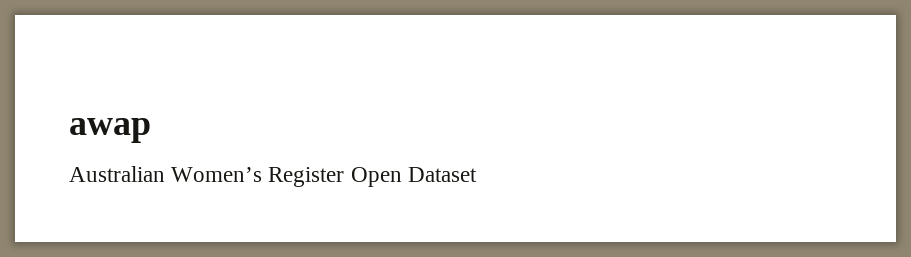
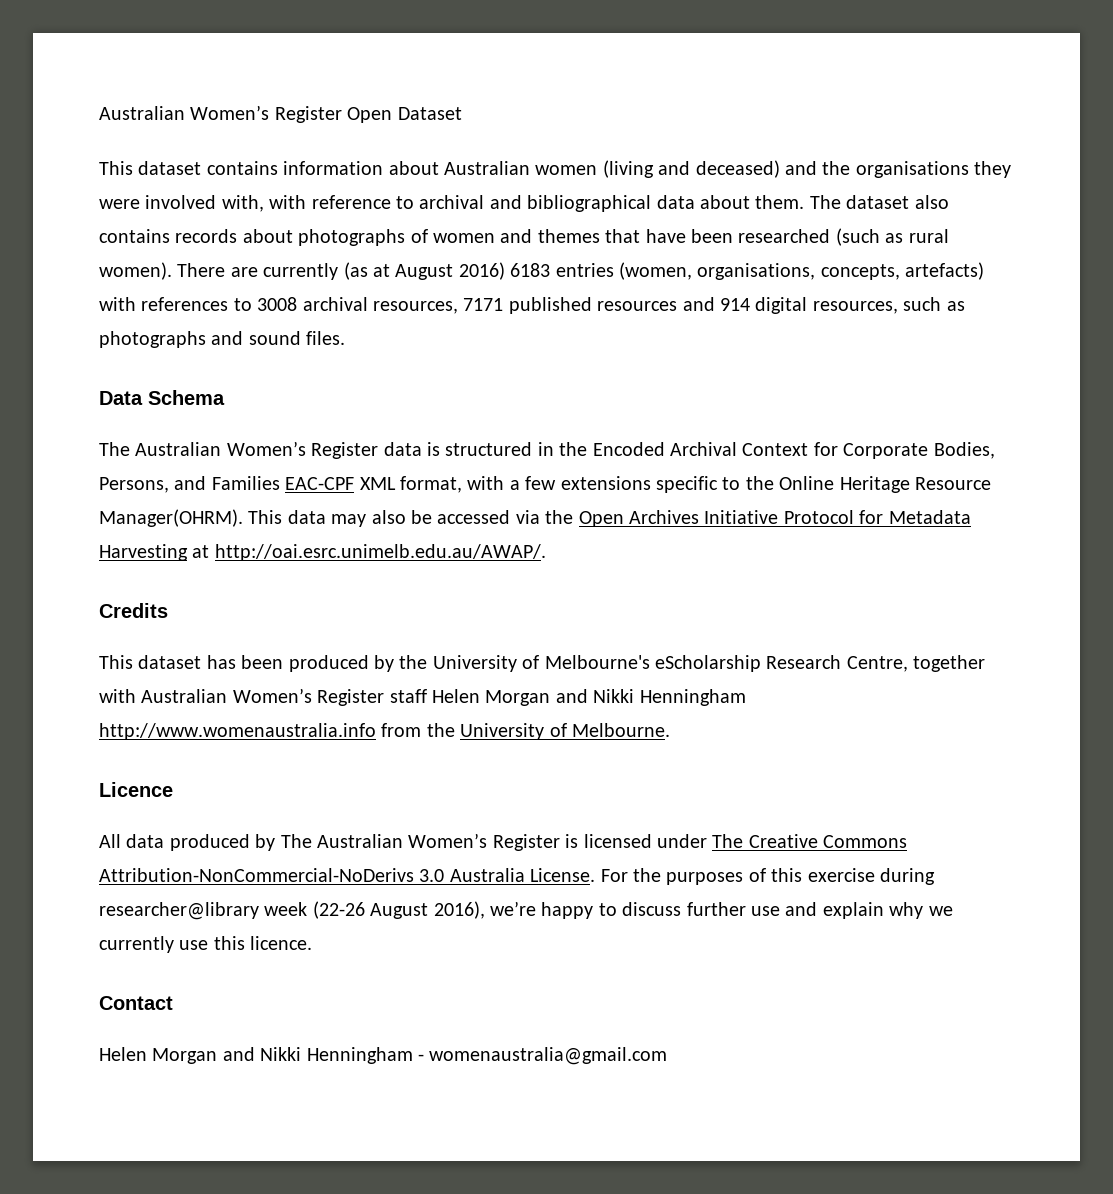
[69,118,151,143] awap // -> (99, 113) none
(477, 174) none -> [99,160,1012,178] [99,195,949,212] [99,228,949,246] [99,262,985,280] [99,297,965,314] [99,331,346,348] [99,390,225,405] [99,441,995,459] [99,476,991,493] [99,509,971,527] [99,544,546,561] [99,603,168,618] [99,655,986,672] [99,688,746,706] [99,723,670,740] [99,782,173,797] [99,833,908,851] [99,868,935,885] [99,901,953,920] [99,936,313,953] [99,996,173,1010] [99,1047,668,1065] // This dataset contains information about Australian women (living and deceased) and the organisations they were involved with, with reference to archival and bibliographical data about them. The dataset also contains records about photographs of women and themes that have been researched (such as rural women). There are currently (as at August 2016) 6183 entries (women, organisations, concepts, artefacts) with references to 3008 archival resources, 7171 published resources and 914 digital resources, such as photographs and sound files. // Data Schema // The Australian Women’s Register data is structured in the Encoded Archival Context for Corporate Bodies, Persons, and Families EAC-CPF XML format, with a few extensions specific to the Online Heritage Resource Manager(OHRM). This data may also be accessed via the Open Archives Initiative Protocol for Metadata Harvesting at http://oai.esrc.unimelb.edu.au/AWAP/. // Credits // This dataset has been produced by the University of Melbourne's eScholarship Research Centre, together with Australian Women’s Register staff Helen Morgan and Nikki Henningham http://www.womenaustralia.info from the University of Melbourne. // Licence // All data produced by The Australian Women’s Register is licensed under The Creative Commons Attribution-NonCommercial-NoDerivs 3.0 Australia License. For the purposes of this exercise during researcher@library week (22-26 August 2016), we’re happy to discuss further use and explain why we currently use this licence. // Contact // Helen Morgan and Nikki Henningham - womenaustralia@gmail.com

